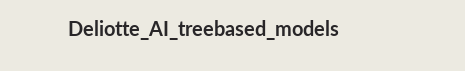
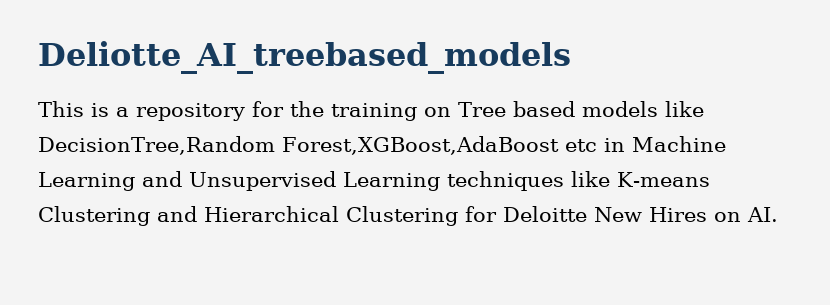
(339, 30) none -> [38,101,704,121] [38,136,726,155] [38,171,710,191] [38,206,778,226] // This is a repository for the training on Tree based models like DecisionTree,Random Forest,XGBoost,AdaBoost etc in Machine Learning and Unsupervised Learning techniques like K-means Clustering and Hierarchical Clustering for Deloitte New Hires on AI.

